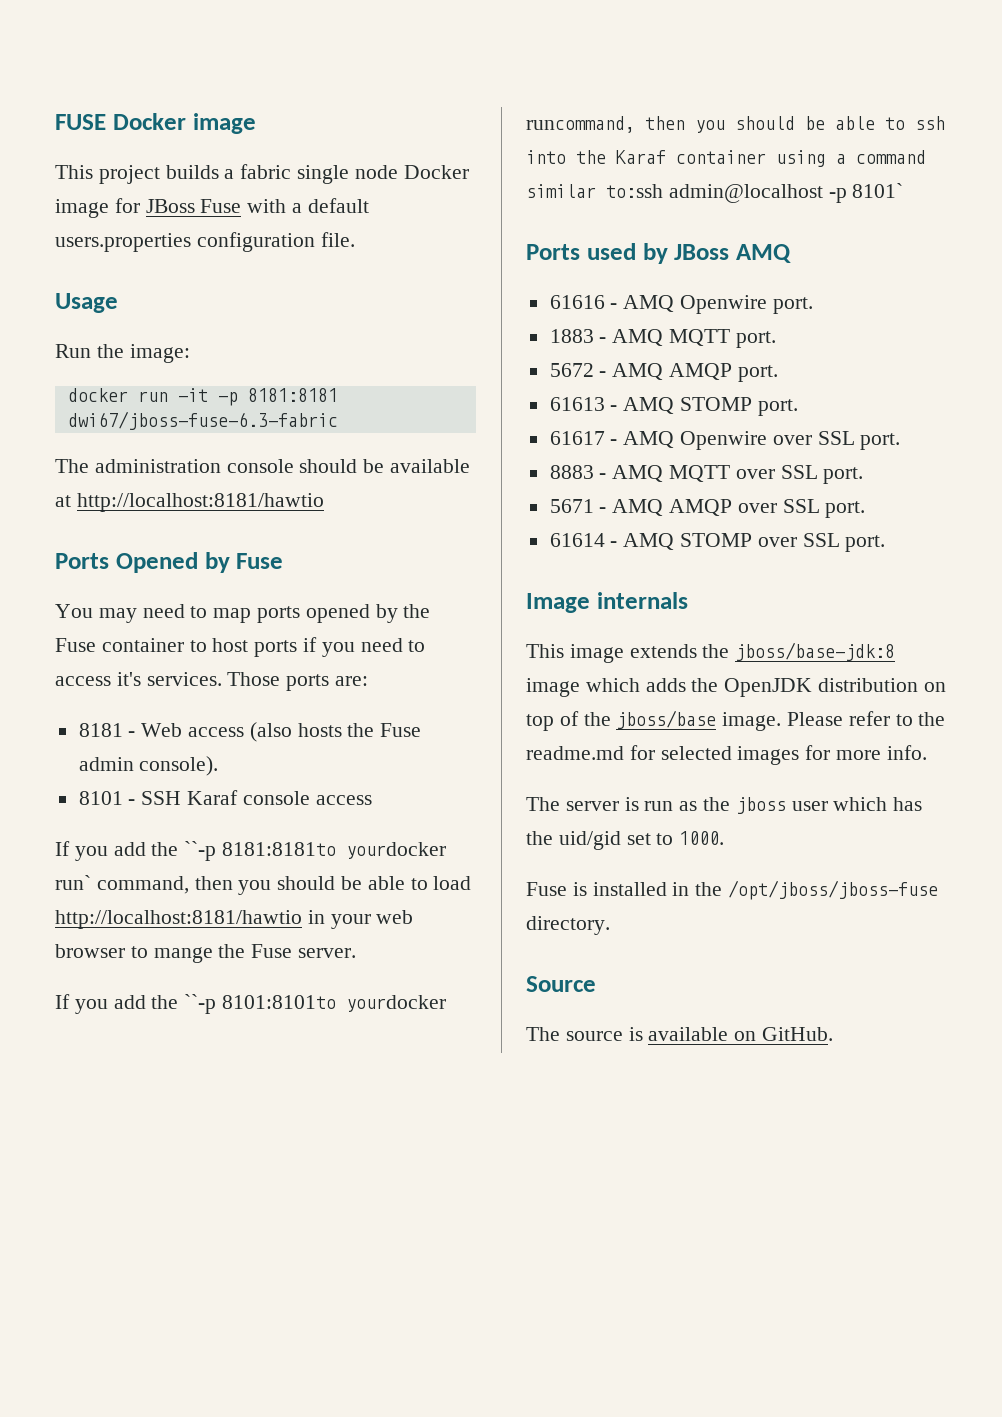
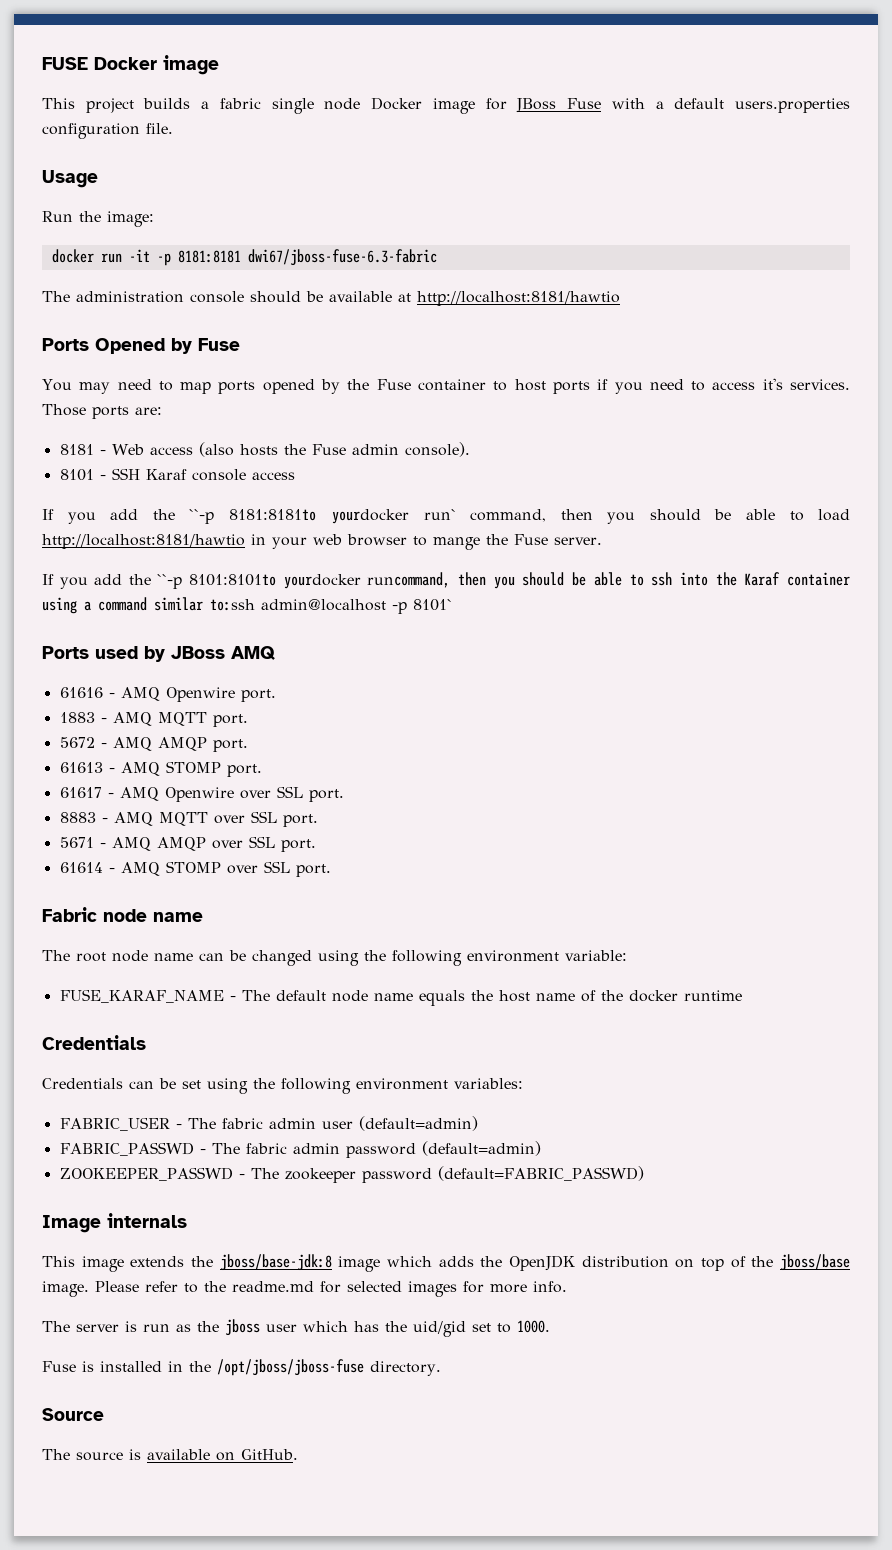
(886, 543) none -> [42,907,203,922] [42,950,627,966] [59,989,742,1006] [42,1035,146,1050] [42,1078,523,1094] [59,1116,478,1131] [59,1141,541,1158] [59,1166,644,1183] // Fabric node name // The root node name can be changed using the following environment variable: // FUSE_KARAF_NAME - The default node name equals the host name of the docker runtime // Credentials // Credentials can be set using the following environment variables: // FABRIC_USER - The fabric admin user (default=admin) // FABRIC_PASSWD - The fabric admin password (default=admin) // ZOOKEEPER_PASSWD - The zookeeper password (default=FABRIC_PASSWD)

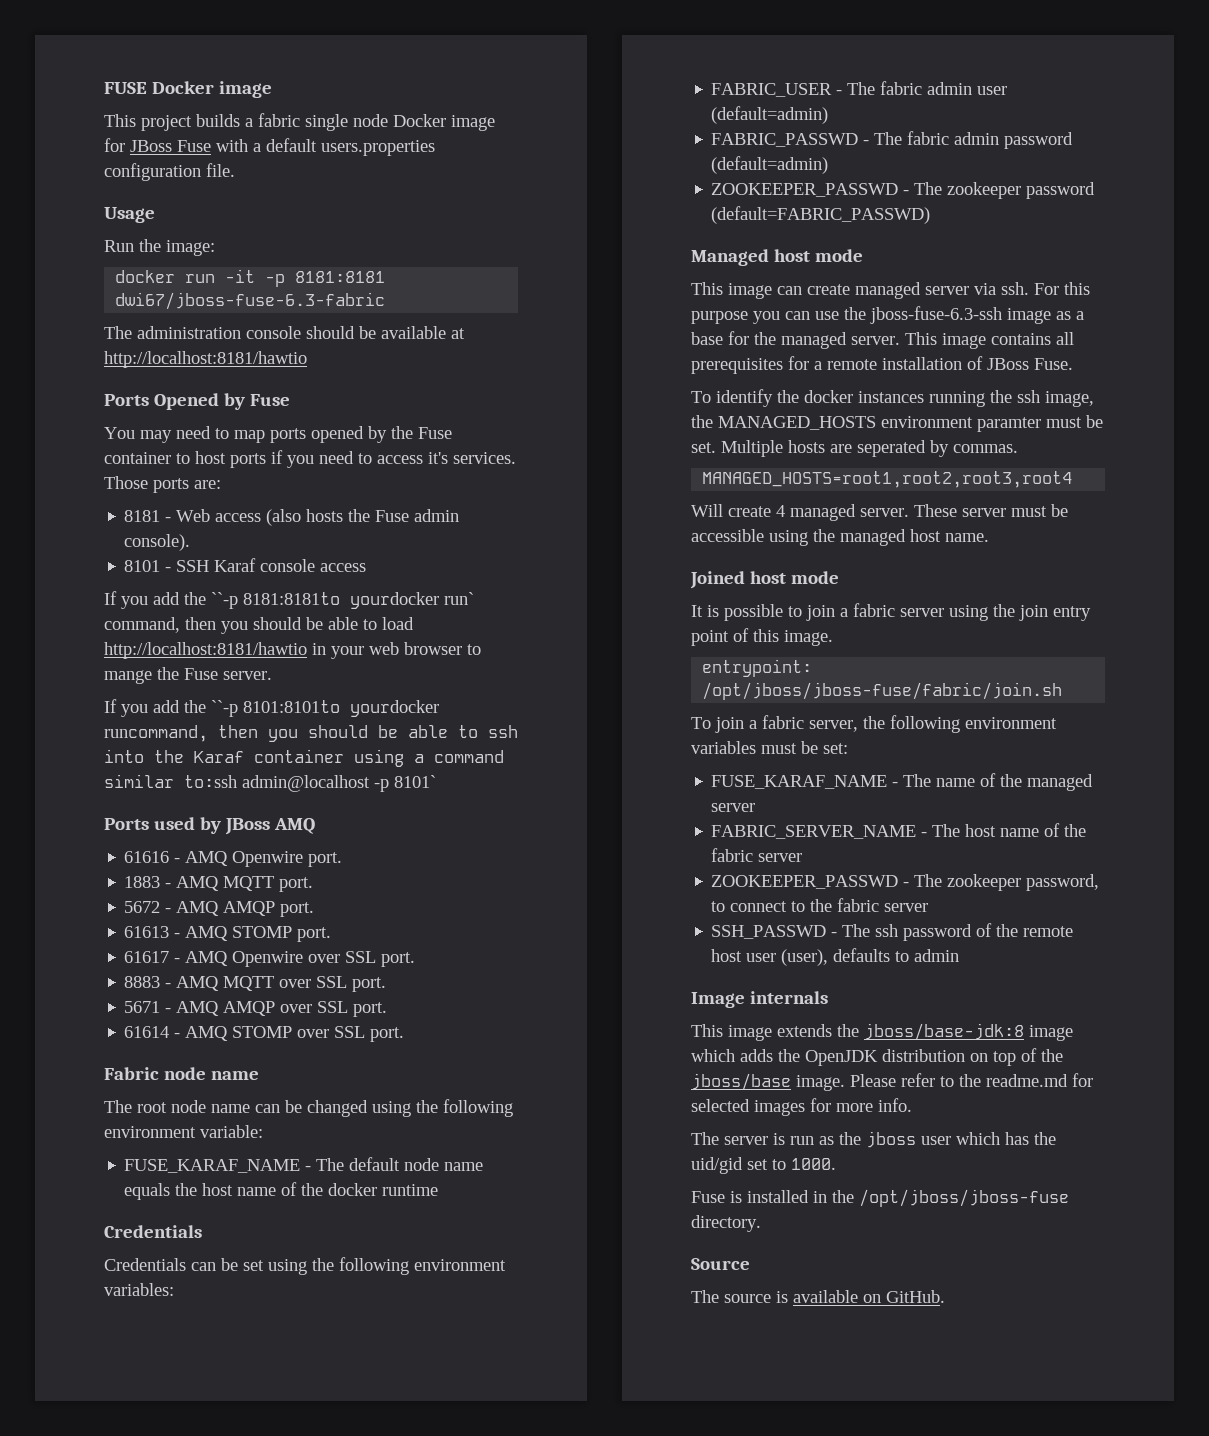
(644, 1173) none -> [691,249,863,266] [691,282,1090,299] [691,306,1084,324] [691,331,1074,349] [691,356,1073,374] [691,389,1094,407] [691,415,1103,432] [691,440,1018,457] [702,471,1073,488] [691,504,1068,521] [691,529,989,546] [690,571,839,589] [691,603,1091,621] [691,628,833,646] [702,659,813,677] [702,682,1063,700] [691,715,1057,733] [691,741,848,754] [711,773,1094,791] [711,803,756,812] [711,823,1087,839] [711,848,803,862] [711,874,1100,891] [711,898,929,912] [711,923,1074,941] [711,948,960,966] // Managed host mode // This image can create managed server via ssh. For this purpose you can use the jboss-fuse-6.3-ssh image as a base for the managed server. This image contains all prerequisites for a remote installation of JBoss Fuse. // To identify the docker instances running the ssh image, the MANAGED_HOSTS environment paramter must be set. Multiple hosts are seperated by commas. // MANAGED_HOSTS=root1,root2,root3,root4 // Will create 4 managed server. These server must be accessible using the managed host name. // Joined host mode // It is possible to join a fabric server using the join entry point of this image. // entrypoint: /opt/jboss/jboss-fuse/fabric/join.sh // To join a fabric server, the following environment variables must be set: // FUSE_KARAF_NAME - The name of the managed server // FABRIC_SERVER_NAME - The host name of the fabric server // ZOOKEEPER_PASSWD - The zookeeper password, to connect to the fabric server // SSH_PASSWD - The ssh password of the remote host user (user), defaults to admin

